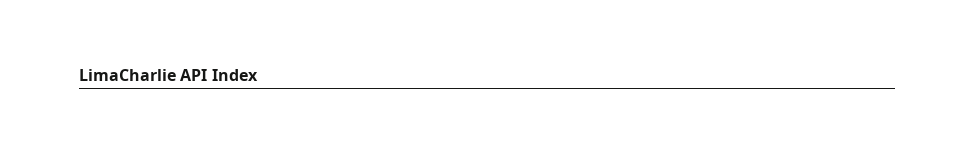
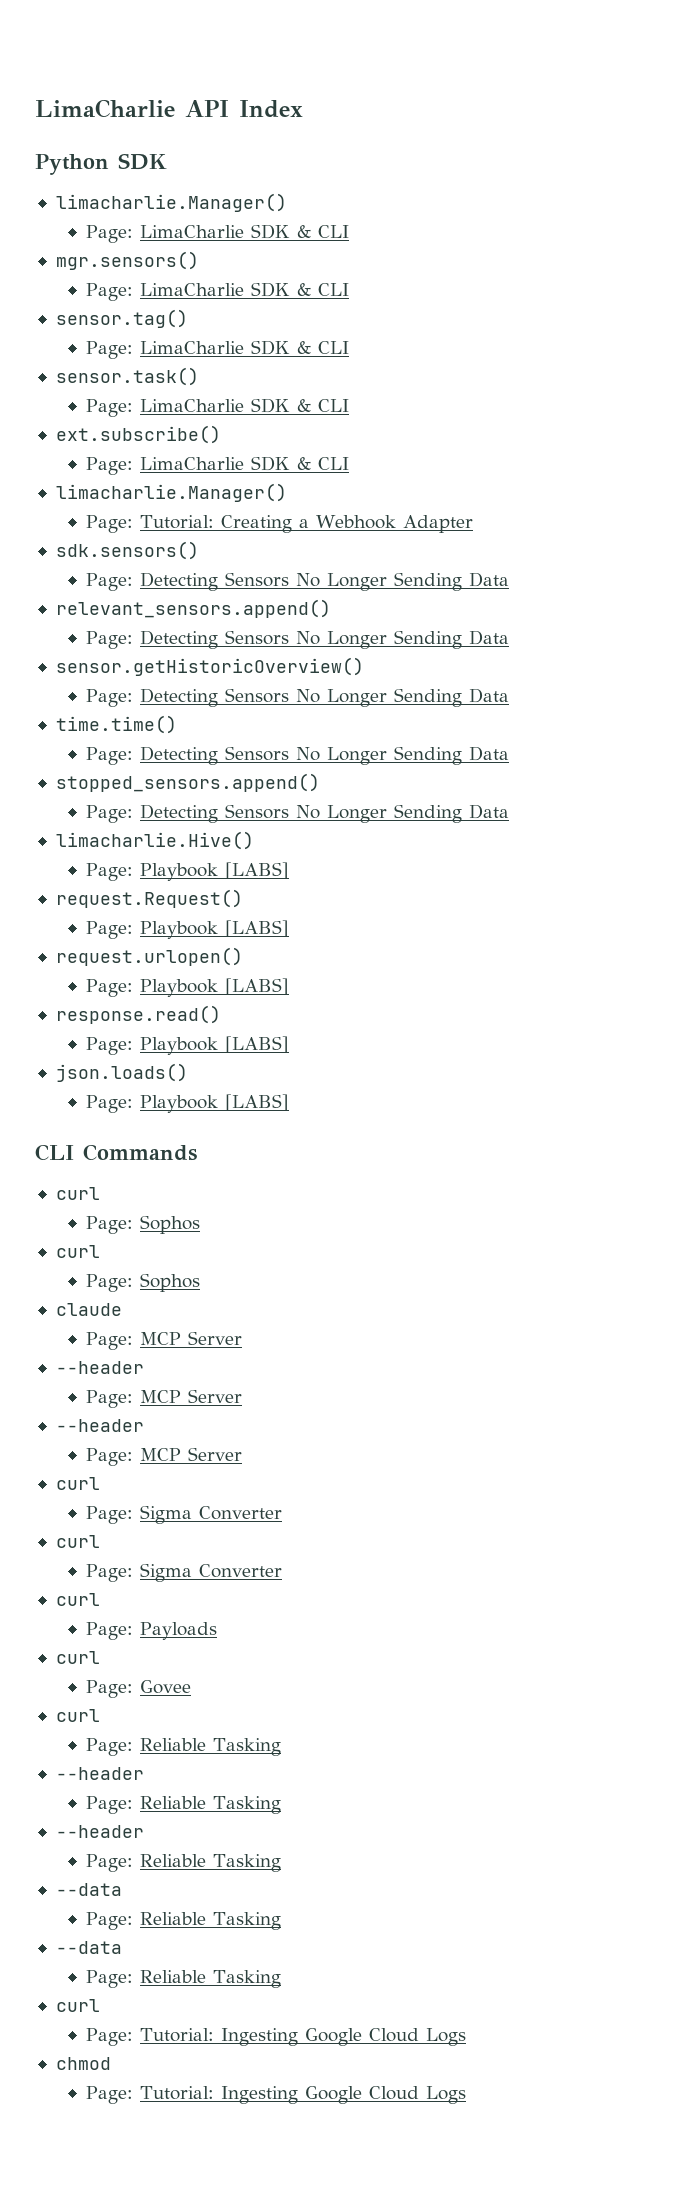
(258, 75) none -> [35,153,167,175] [55,193,287,212] [85,224,349,243] [55,251,199,270] [85,282,349,301] [55,309,188,328] [85,340,349,359] [55,367,199,386] [85,398,349,417] [55,425,221,444] [85,456,349,475] [55,483,287,502] [85,515,473,533] [55,541,199,560] [85,572,509,591] [55,599,331,618] [85,630,509,649] [55,657,364,676] [85,688,509,707] [55,715,177,734] [85,746,509,765] [55,773,320,792] [85,804,509,823] [55,831,254,850] [85,862,289,881] [55,889,243,908] [85,920,289,939] [55,947,243,966] [85,978,289,997] [55,1005,221,1024] [85,1036,289,1055] [55,1063,188,1082] [85,1094,289,1113] [35,1144,197,1161] [55,1187,100,1200] [85,1215,200,1234] [55,1245,100,1258] [85,1273,200,1292] [55,1303,122,1316] [85,1331,242,1350] [55,1361,144,1374] [85,1389,242,1408] [55,1419,144,1432] [85,1447,242,1466] [55,1477,100,1490] [85,1505,282,1524] [55,1535,100,1548] [85,1563,282,1582] [55,1593,100,1606] [85,1622,217,1640] [55,1651,100,1664] [85,1680,191,1698] [55,1709,100,1722] [85,1738,281,1756] [55,1767,144,1780] [85,1796,281,1814] [55,1825,144,1838] [85,1854,281,1872] [55,1883,122,1896] [85,1912,281,1930] [55,1941,122,1954] [85,1970,281,1988] [55,1999,100,2012] [85,2028,466,2046] [55,2057,111,2070] [85,2086,466,2104] // Python SDK // limacharlie.Manager() // Page: LimaCharlie SDK & CLI // mgr.sensors() // Page: LimaCharlie SDK & CLI // sensor.tag() // Page: LimaCharlie SDK & CLI // sensor.task() // Page: LimaCharlie SDK & CLI // ext.subscribe() // Page: LimaCharlie SDK & CLI // limacharlie.Manager() // Page: Tutorial: Creating a Webhook Adapter // sdk.sensors() // Page: Detecting Sensors No Longer Sending Data // relevant_sensors.append() // Page: Detecting Sensors No Longer Sending Data // sensor.getHistoricOverview() // Page: Detecting Sensors No Longer Sending Data // time.time() // Page: Detecting Sensors No Longer Sending Data // stopped_sensors.append() // Page: Detecting Sensors No Longer Sending Data // limacharlie.Hive() // Page: Playbook [LABS] // request.Request() // Page: Playbook [LABS] // request.urlopen() // Page: Playbook [LABS] // response.read() // Page: Playbook [LABS] // json.loads() // Page: Playbook [LABS] // CLI Commands // curl // Page: Sophos // curl // Page: Sophos // claude // Page: MCP Server // --header // Page: MCP Server // --header // Page: MCP Server // curl // Page: Sigma Converter // curl // Page: Sigma Converter // curl // Page: Payloads // curl // Page: Govee // curl // Page: Reliable Tasking // --header // Page: Reliable Tasking // --header // Page: Reliable Tasking // --data // Page: Reliable Tasking // --data // Page: Reliable Tasking // curl // Page: Tutorial: Ingesting Google Cloud Logs // chmod // Page: Tutorial: Ingesting Google Cloud Logs

